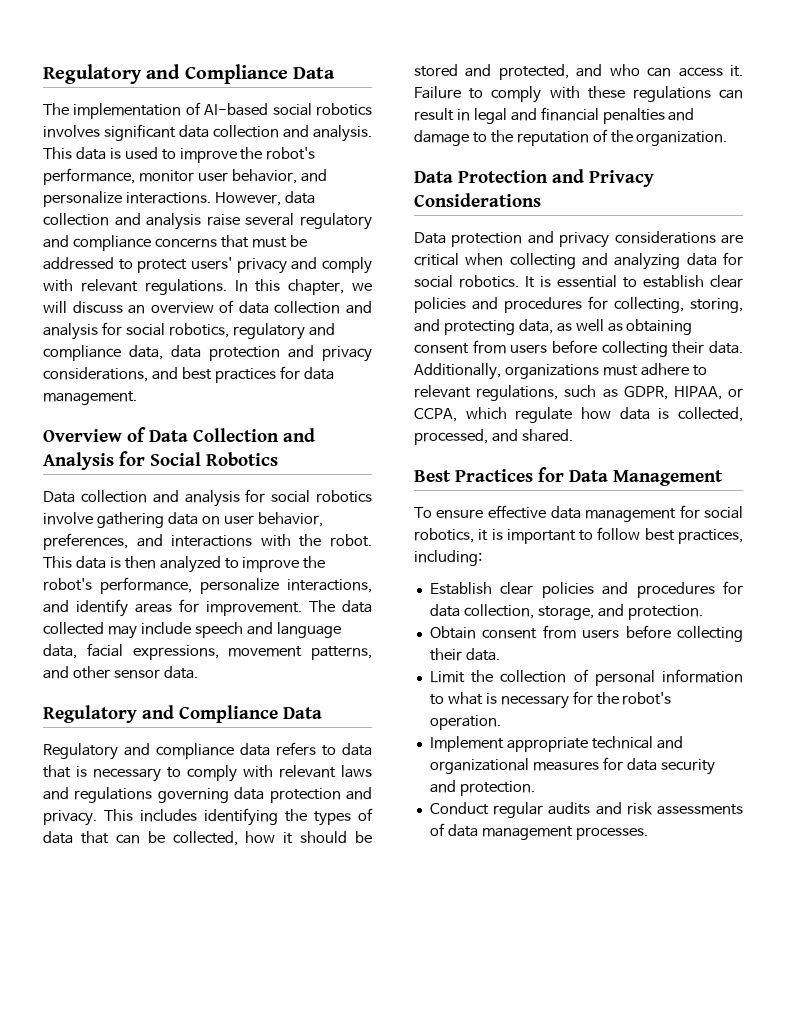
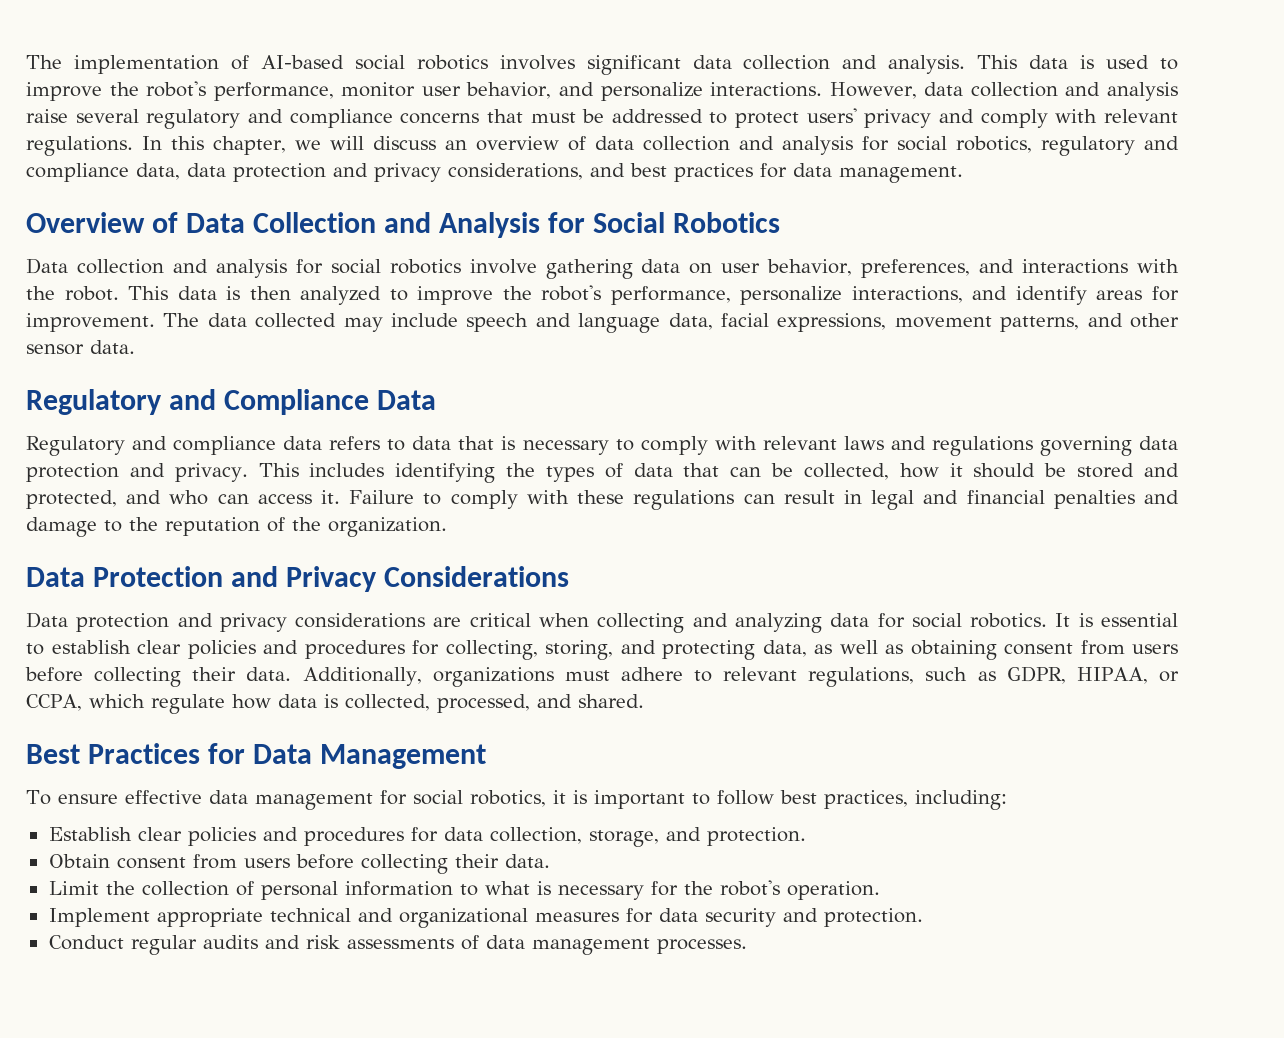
[43,64,335,84] Regulatory and Compliance Data // -> (26, 62) none

